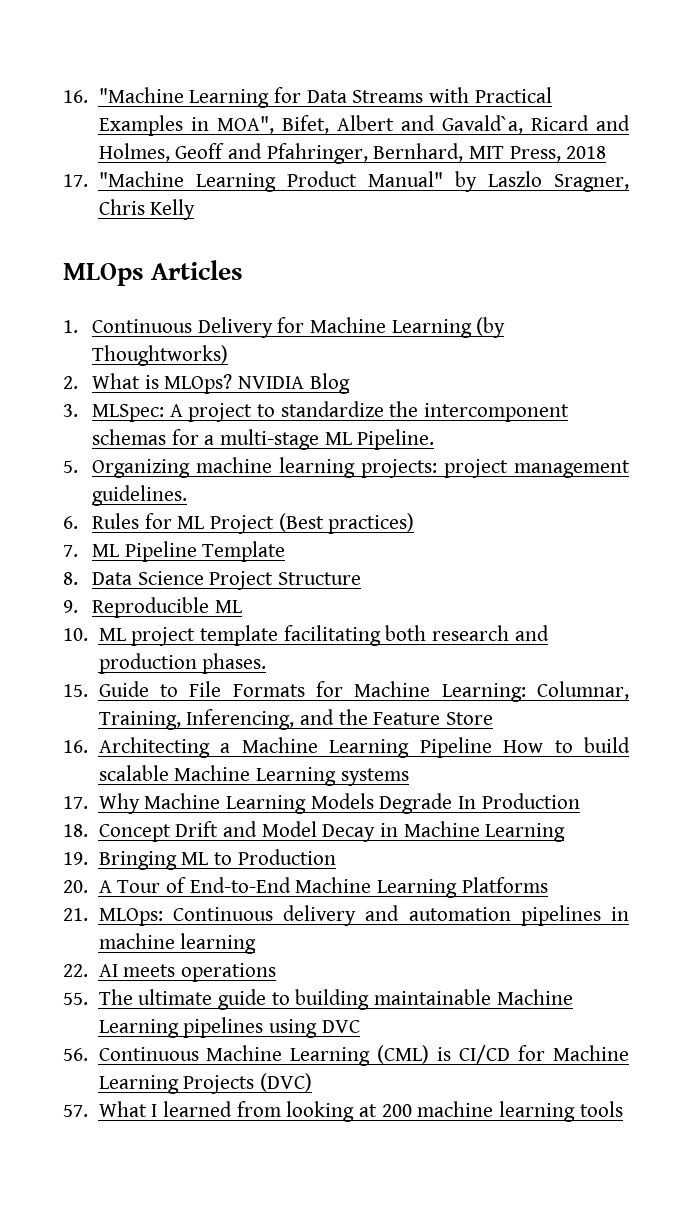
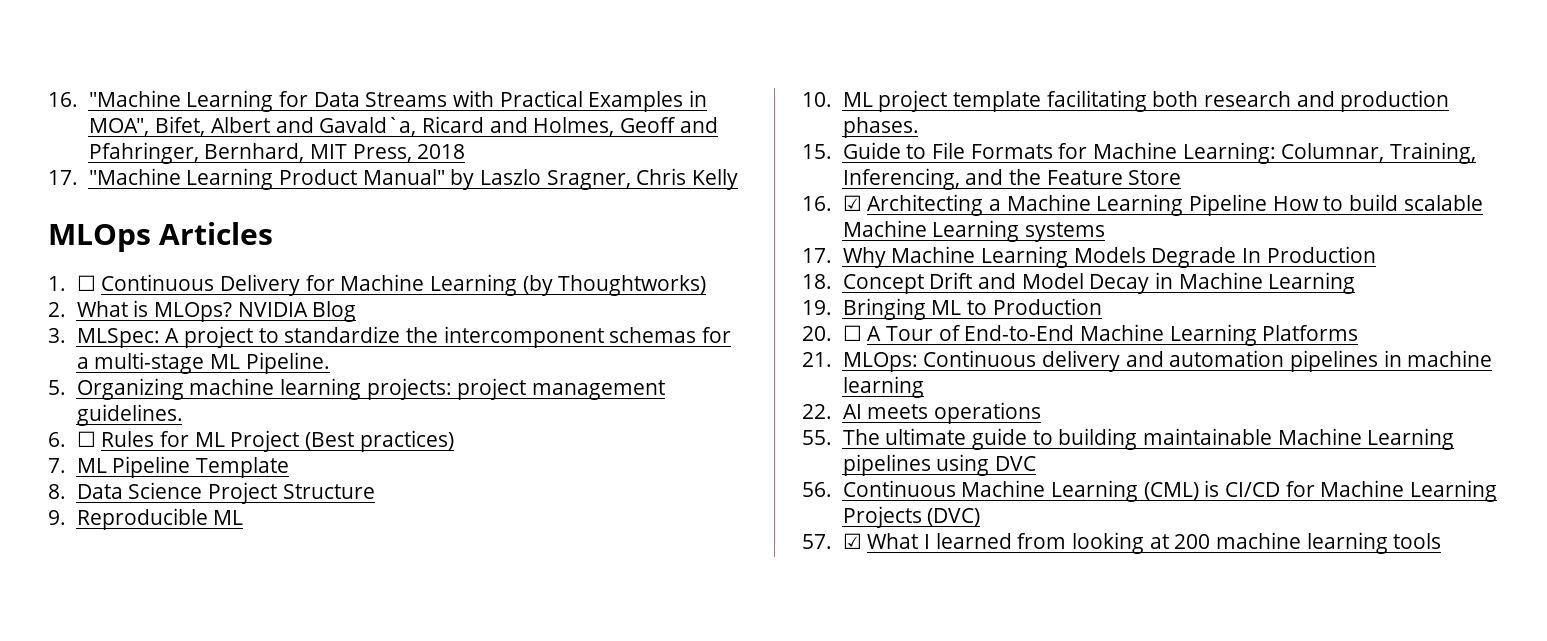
(78, 326) none -> [76,275,96,291] ☐
(78, 522) none -> [76,431,96,447] ☐
(88, 746) none -> [842,195,862,211] ☑
(88, 886) none -> [842,325,862,341] ☐
(88, 1110) none -> [842,533,862,549] ☑

